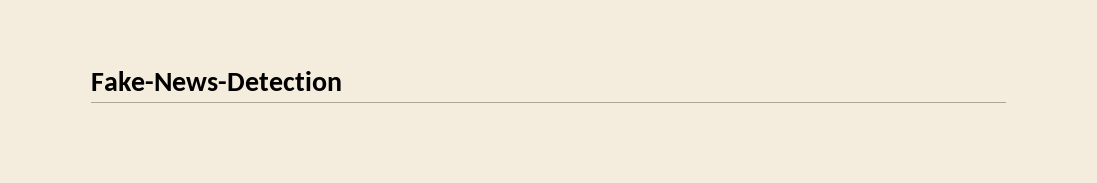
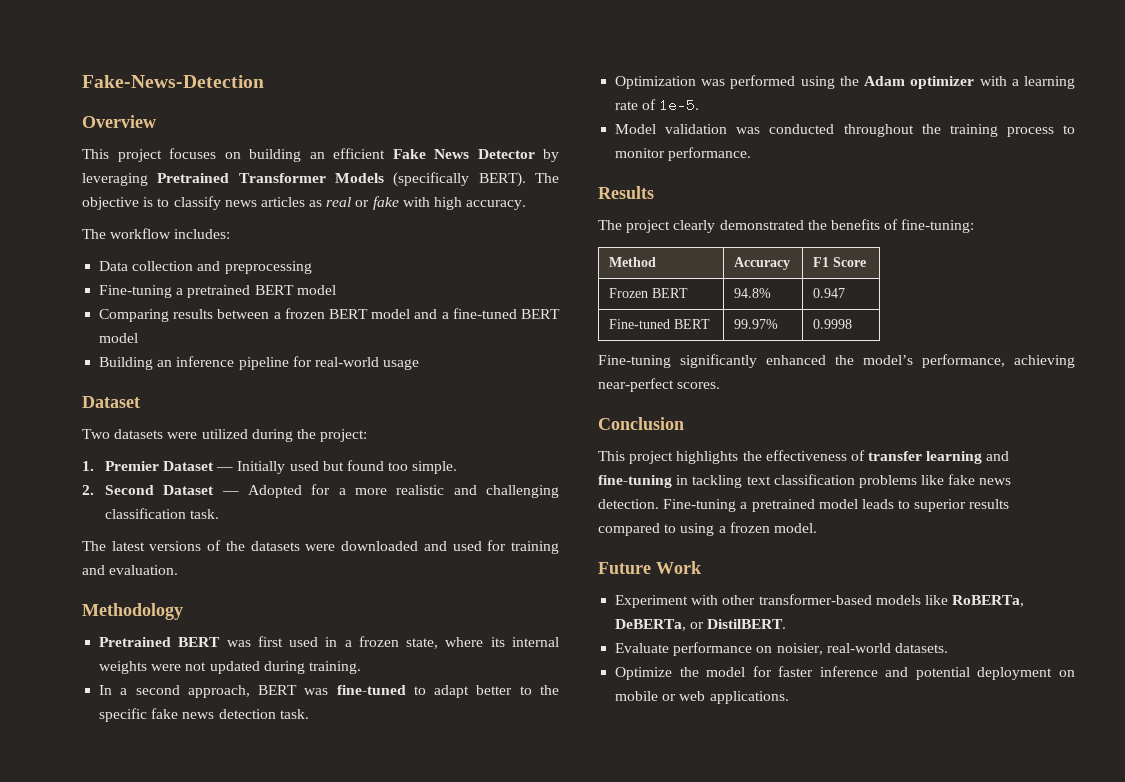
(342, 81) none -> [82,115,156,128] [82,148,559,162] [82,172,559,187] [82,196,527,210] [82,228,231,239] [99,261,312,274] [99,285,336,298] [99,308,560,322] [99,333,139,343] [99,356,420,370] [82,396,140,408] [82,429,368,442] [82,460,458,474] [82,484,559,498] [104,508,220,519] [82,540,559,554] [82,565,179,575] [82,603,183,620] [99,636,559,649] [99,661,361,674] [99,685,559,698] [99,708,309,722] [615,75,1075,89] [615,98,700,112] [615,124,1075,137] [615,147,752,161] [598,186,654,199] [598,219,975,233] [609,257,657,267] [734,257,791,270] [813,257,867,267] [609,288,689,298] [734,288,772,298] [813,288,846,298] [609,319,711,329] [734,319,779,329] [813,319,853,329] [598,354,1075,368] [598,378,721,392] [598,417,684,430] [598,450,1010,464] [598,474,1012,488] [598,499,1010,512] [598,522,817,536] [598,561,701,574] [615,594,1025,608] [615,619,787,631] [615,642,948,656] [615,666,1075,680] [615,691,789,704] // Overview // This project focuses on building an efficient Fake News Detector by leveraging Pretrained Transformer Models (specifically BERT). The objective is to classify news articles as real or fake with high accuracy. // The workflow includes: // Data collection and preprocessing // Fine-tuning a pretrained BERT model // Comparing results between a frozen BERT model and a fine-tuned BERT model // Building an inference pipeline for real-world usage // Dataset // Two datasets were utilized during the project: // 1. Premier Dataset — Initially used but found too simple. // 2. Second Dataset — Adopted for a more realistic and challenging classification task. // The latest versions of the datasets were downloaded and used for training and evaluation. // Methodology // Pretrained BERT was first used in a frozen state, where its internal weights were not updated during training. // In a second approach, BERT was fine-tuned to adapt better to the specific fake news detection task. // Optimization was performed using the Adam optimizer with a learning rate of 1e-5. // Model validation was conducted throughout the training process to monitor performance. // Results // The project clearly demonstrated the benefits of fine-tuning: // Method | Accuracy | F1 Score // Frozen BERT | 94.8% | 0.947 // Fine-tuned BERT | 99.97% | 0.9998 // Fine-tuning significantly enhanced the model’s performance, achieving near-perfect scores. // Conclusion // This project highlights the effectiveness of transfer learning and fine-tuning in tackling text classification problems like fake news detection. Fine-tuning a pretrained model leads to superior results compared to using a frozen model. // Future Work // Experiment with other transformer-based models like RoBERTa, DeBERTa, or DistilBERT. // Evaluate performance on noisier, real-world datasets. // Optimize the model for faster inference and potential deployment on mobile or web applications.

